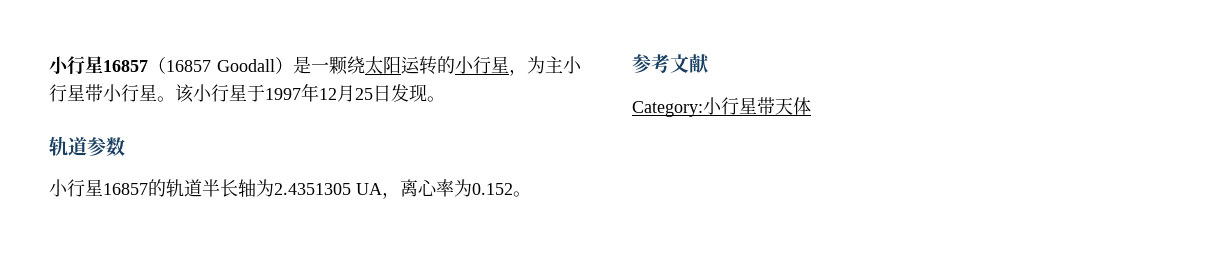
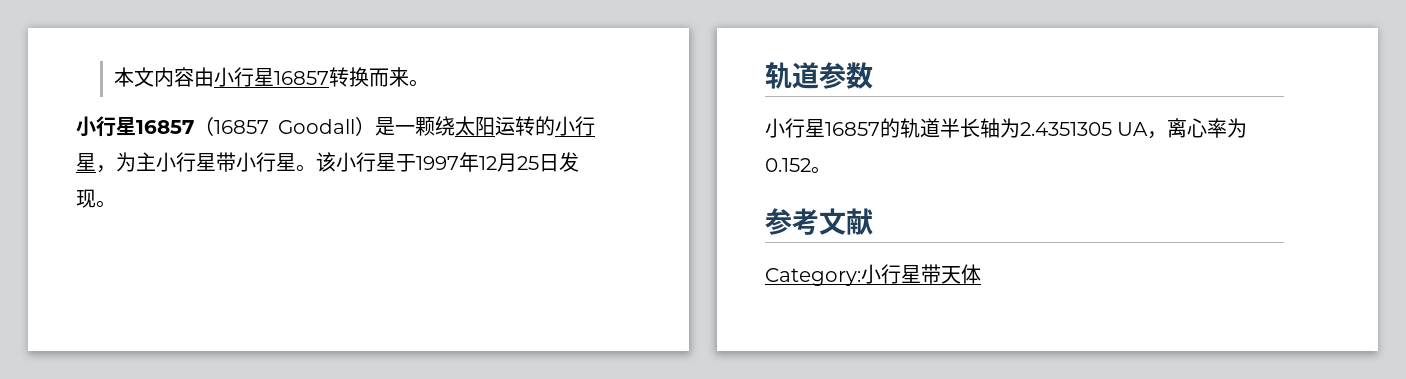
(49, 65) none -> [114,67,430,87] 本文内容由小行星16857转换而来。 //

